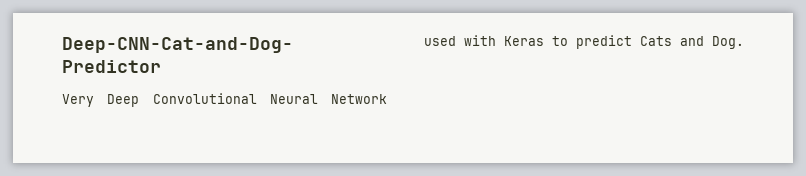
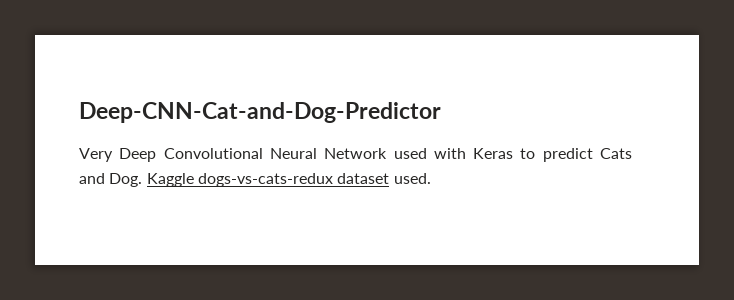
(744, 42) none -> [146,173,431,187] Kaggle dogs-vs-cats-redux dataset used.

